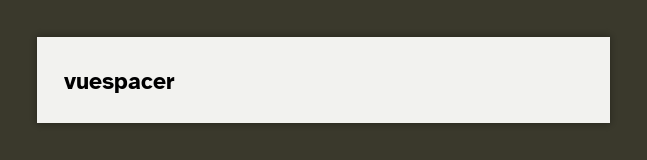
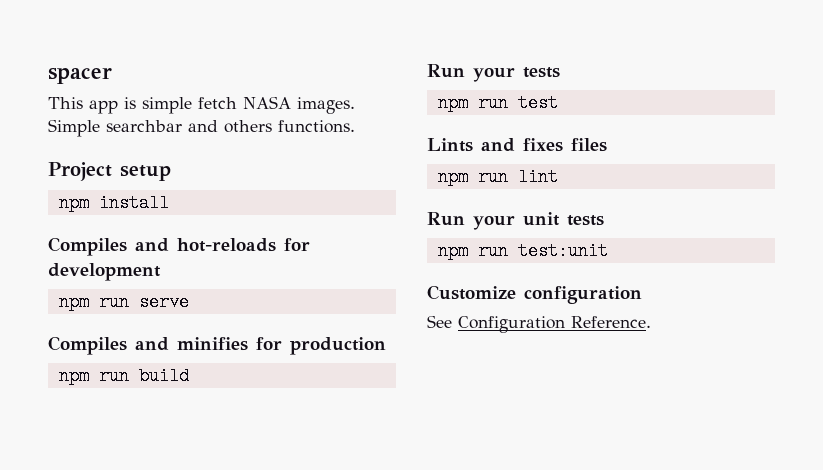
[64,77,175,93] vuespacer -> [48,67,112,84] [48,96,355,114] [48,119,355,137] [48,162,171,181] [58,194,169,212] [48,237,310,256] [48,263,161,281] [58,293,189,311] [48,336,386,355] [58,367,189,385] [427,64,560,82] [437,94,558,112] [427,138,607,152] [437,168,558,186] [427,212,604,230] [437,242,608,260] [427,285,642,304] [427,315,651,333] spacer // This app is simple fetch NASA images. Simple searchbar and others functions. // Project setup // npm install // Compiles and hot-reloads for development // npm run serve // Compiles and minifies for production // npm run build // Run your tests // npm run test // Lints and fixes files // npm run lint // Run your unit tests // npm run test:unit // Customize configuration // See Configuration Reference.

